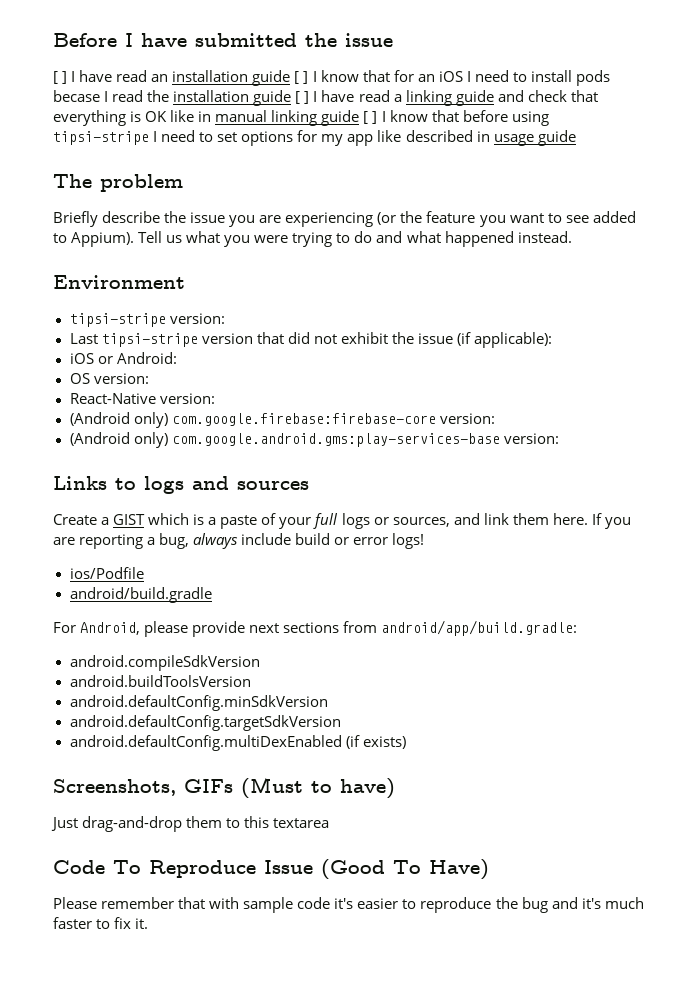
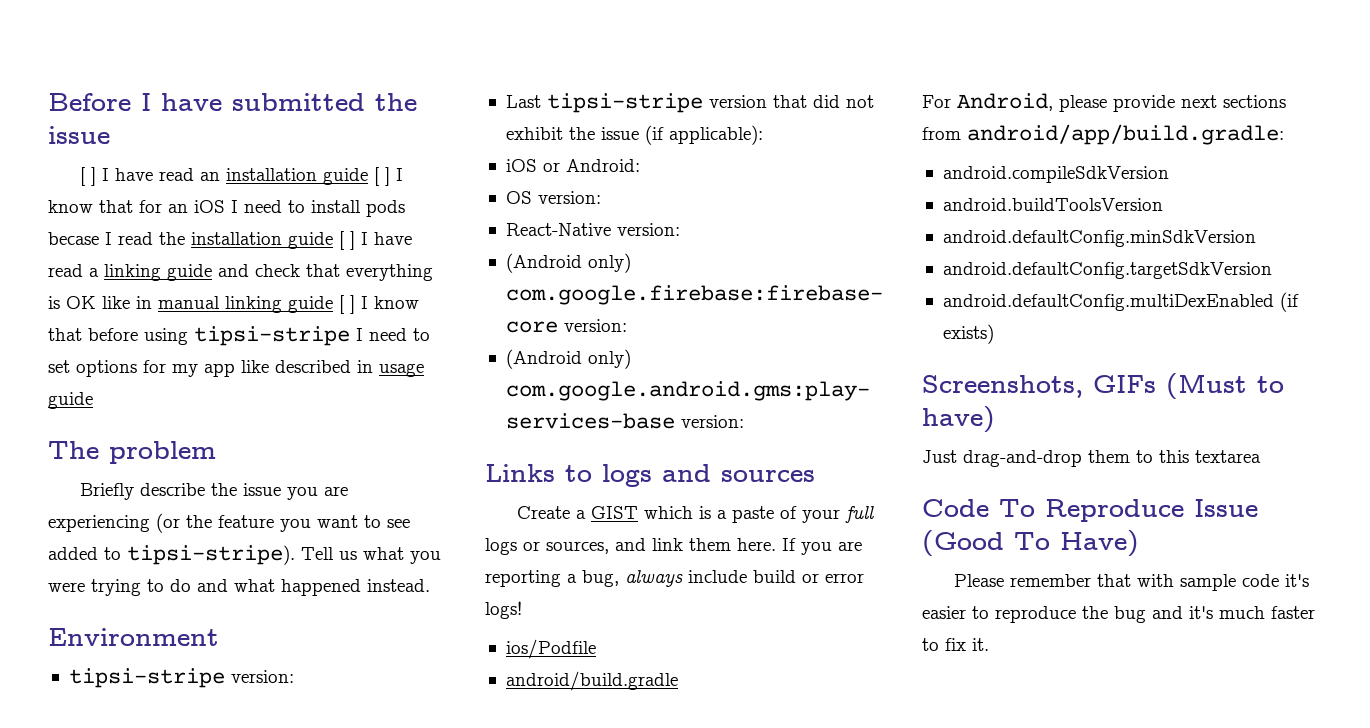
[71,232,135,247] Appium). -> [127,545,295,565] tipsi-stripe).

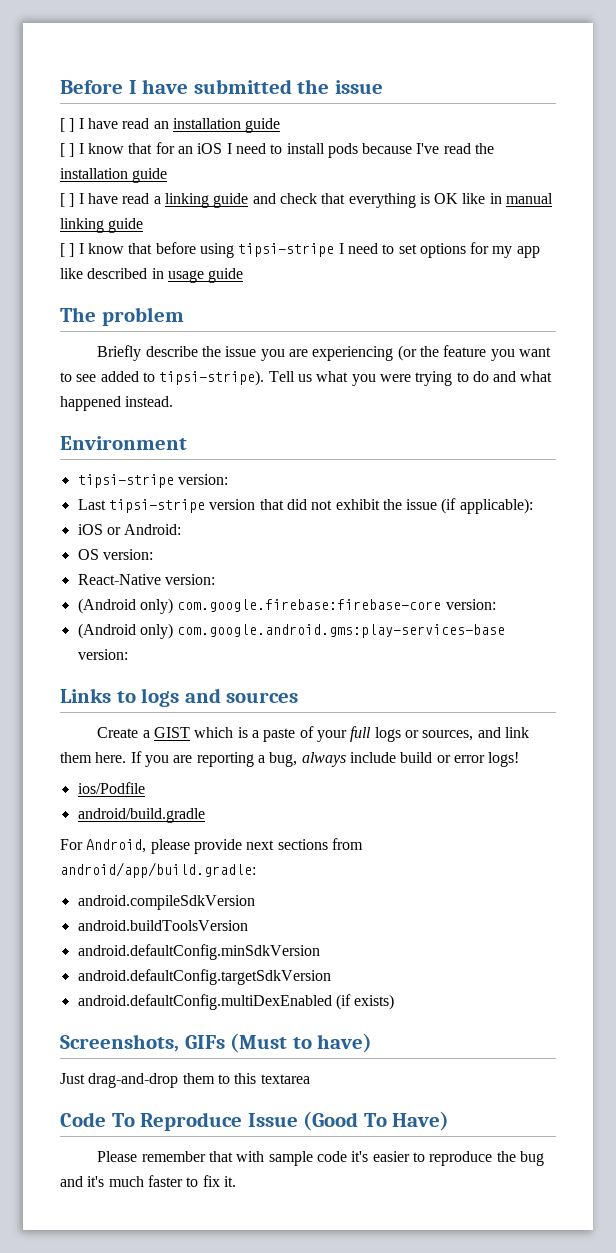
(369, 176) none -> (281, 125) //
[48,232,112,245] becase I -> [362,143,440,154] because I've
(333, 240) none -> (168, 175) //
(333, 304) none -> (144, 225) //

